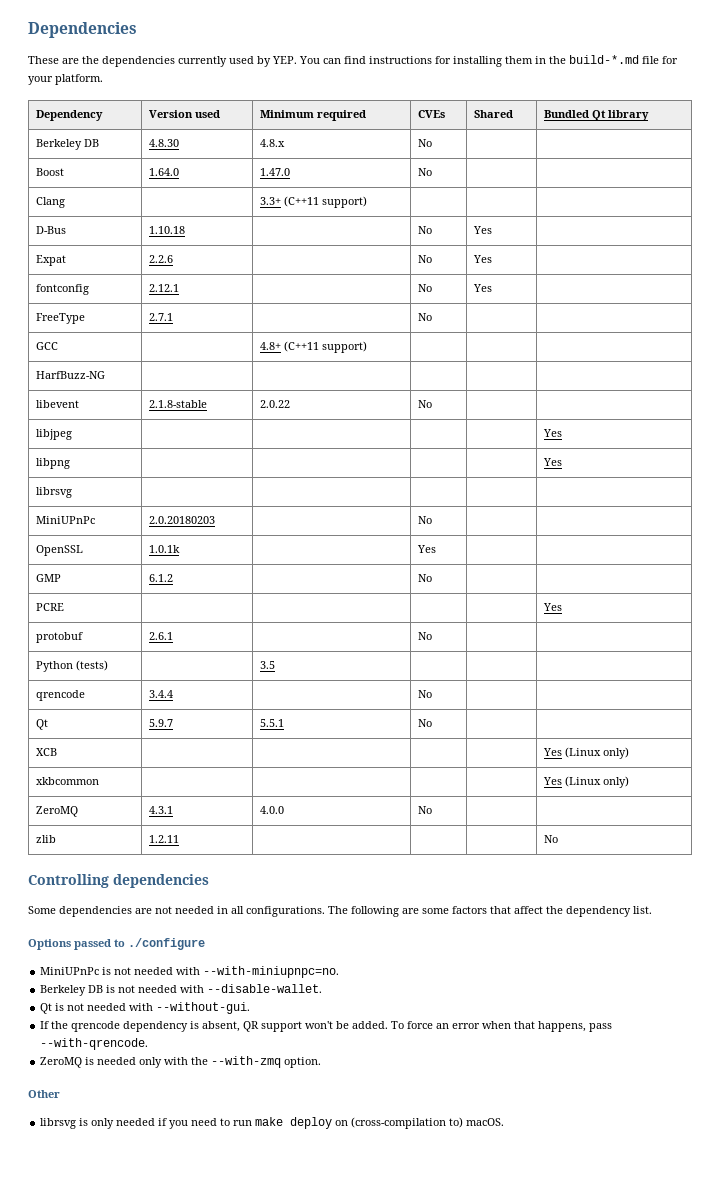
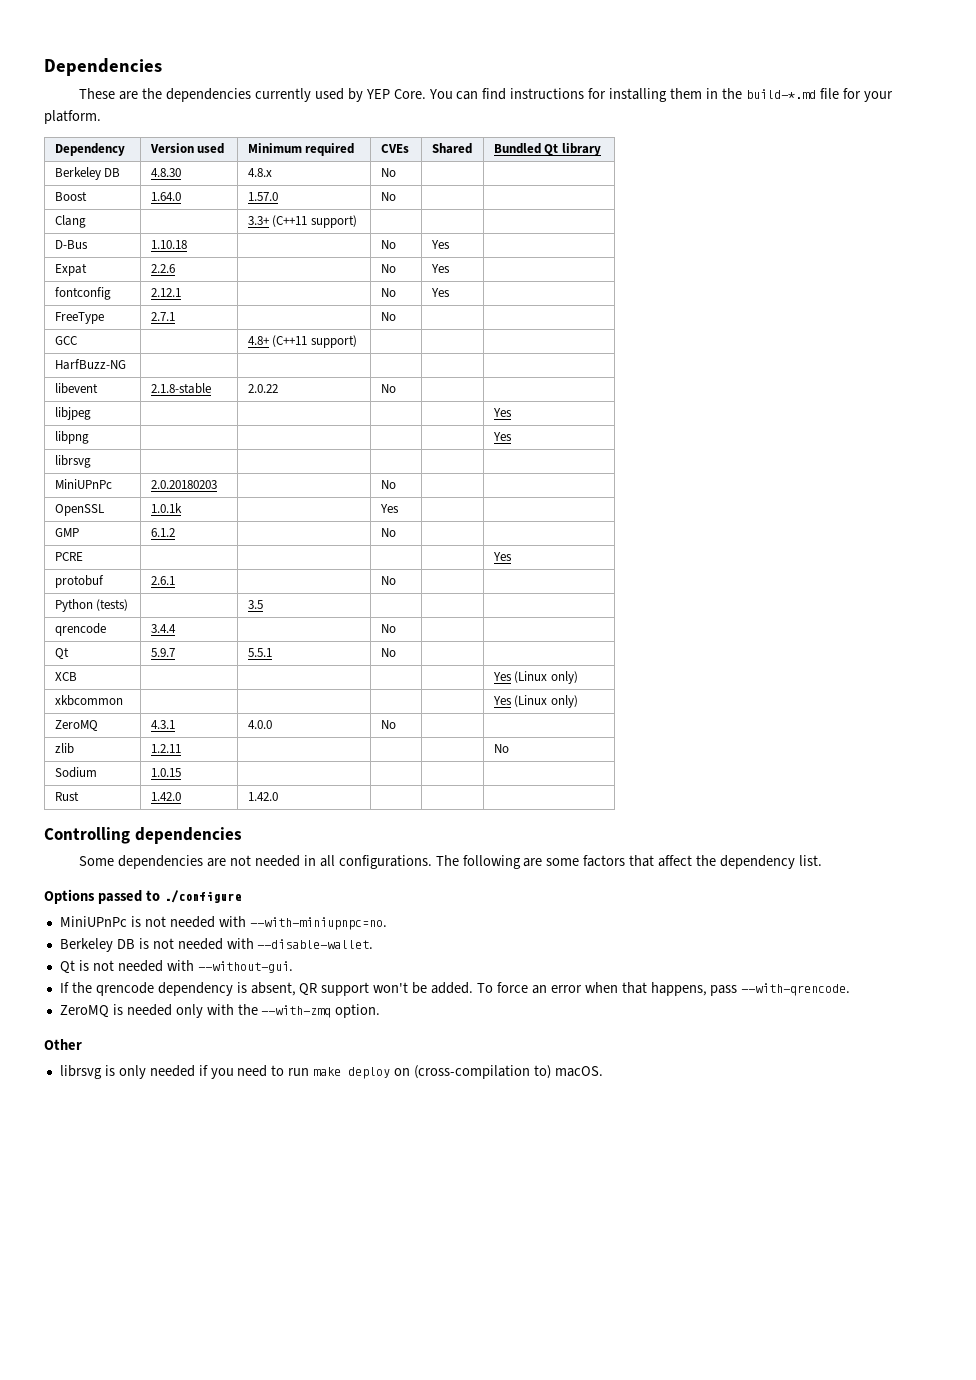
[272,56,297,64] YEP. -> [365,89,426,99] YEP Core.
[260,168,291,176] 1.47.0 -> [247,192,278,201] 1.57.0
(559, 839) none -> [54,767,97,778] [150,768,181,777] [54,791,79,801] [150,792,181,801] [247,792,278,801] // Sodium | 1.0.15 | | | | // Rust | 1.42.0 | 1.42.0 | | |

